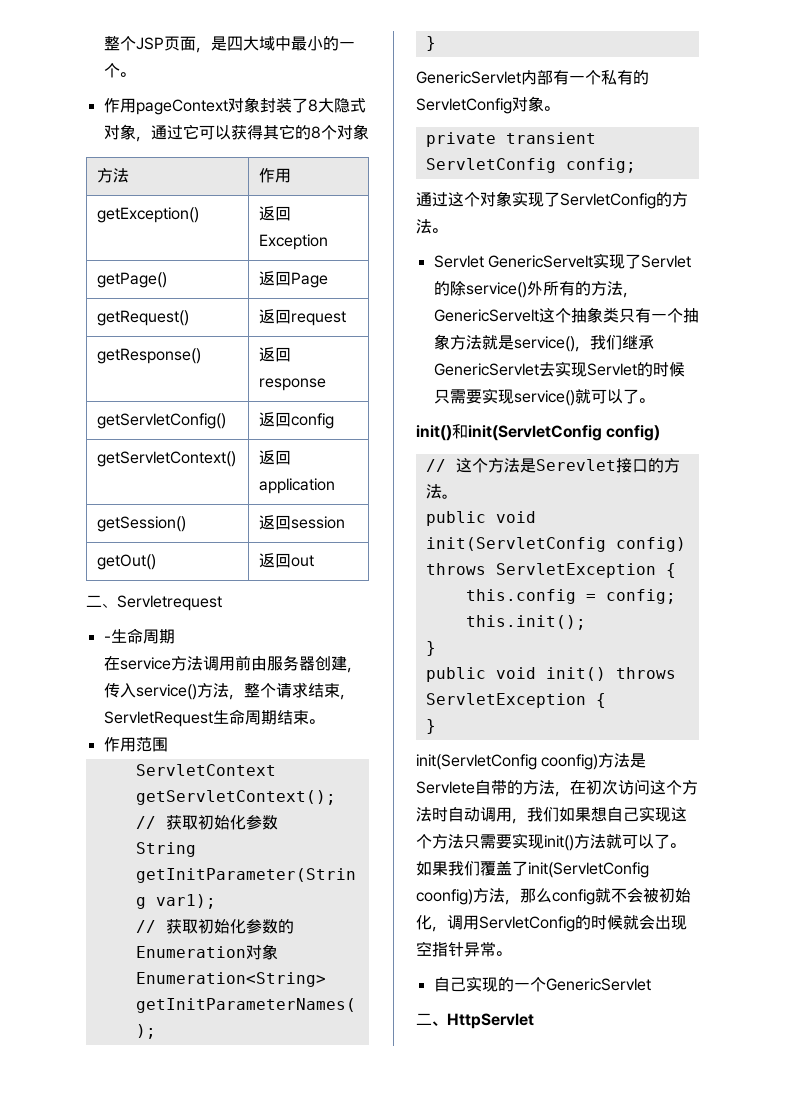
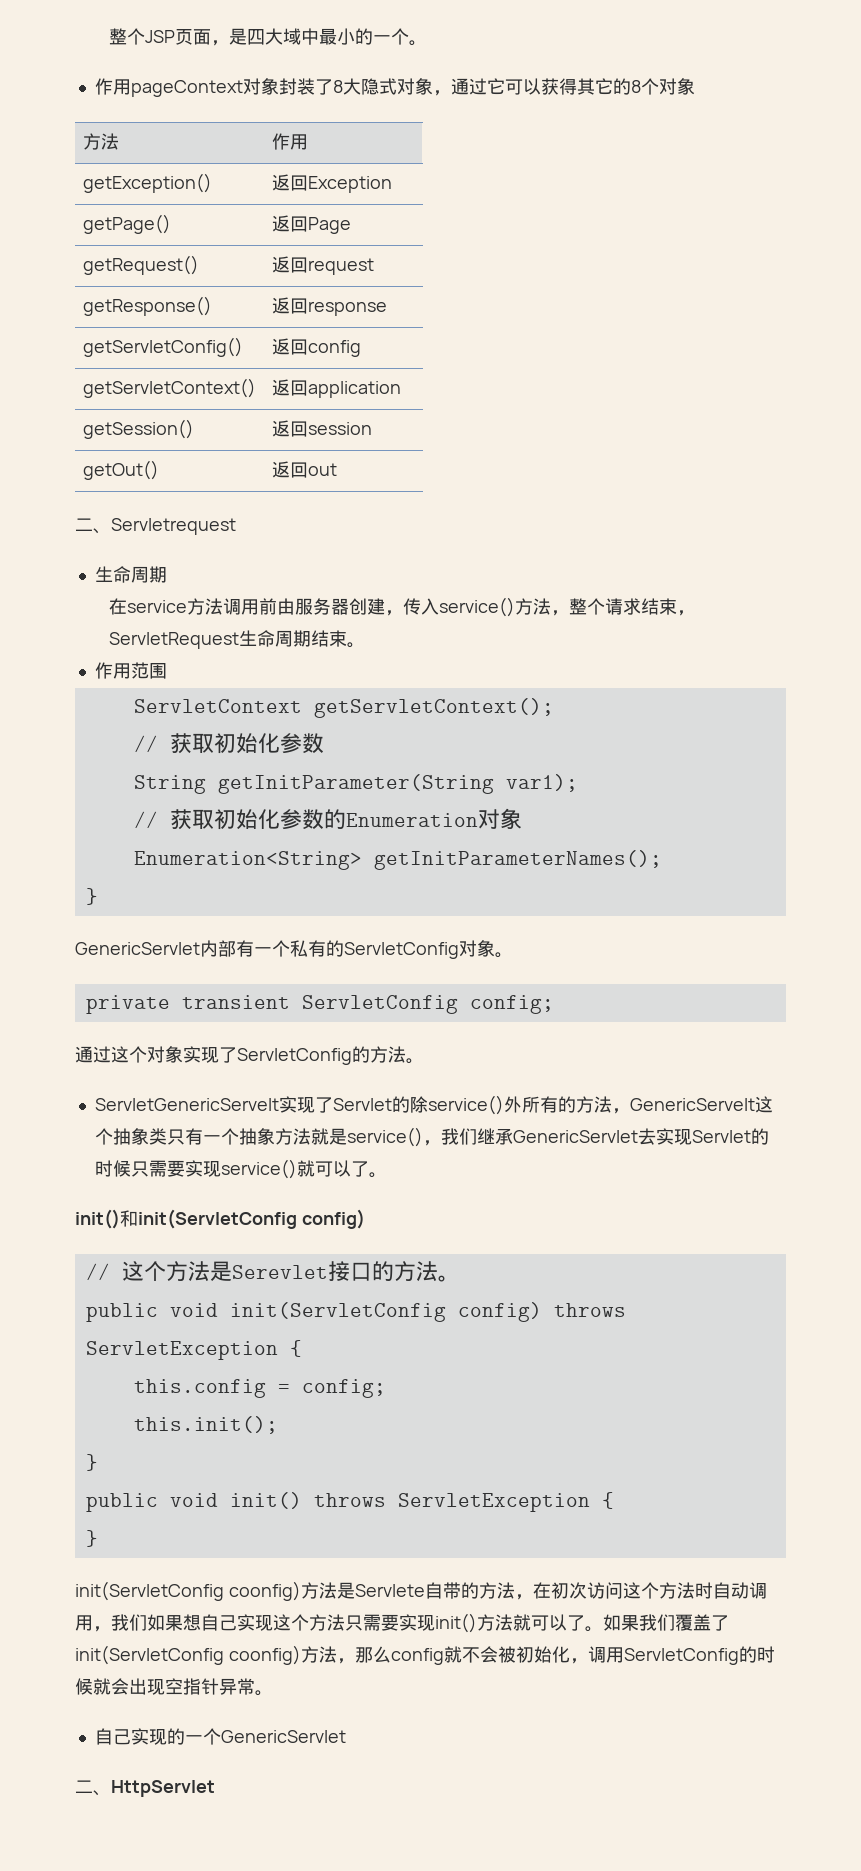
[103,636,111,642] - -> (236, 526) none
[433,255,593,268] Servlet GenericServelt -> [94,1098,279,1111] ServletGenericServelt

